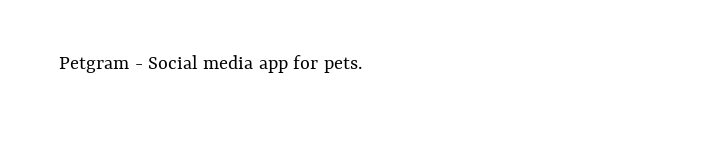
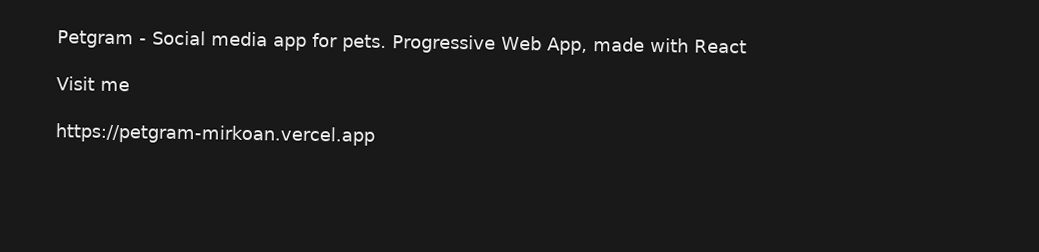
(363, 65) none -> [392,34,747,55] [56,76,130,92] [55,123,375,146] Progressive Web App, made with React // Visit me // https://petgram-mirkoan.vercel.app

